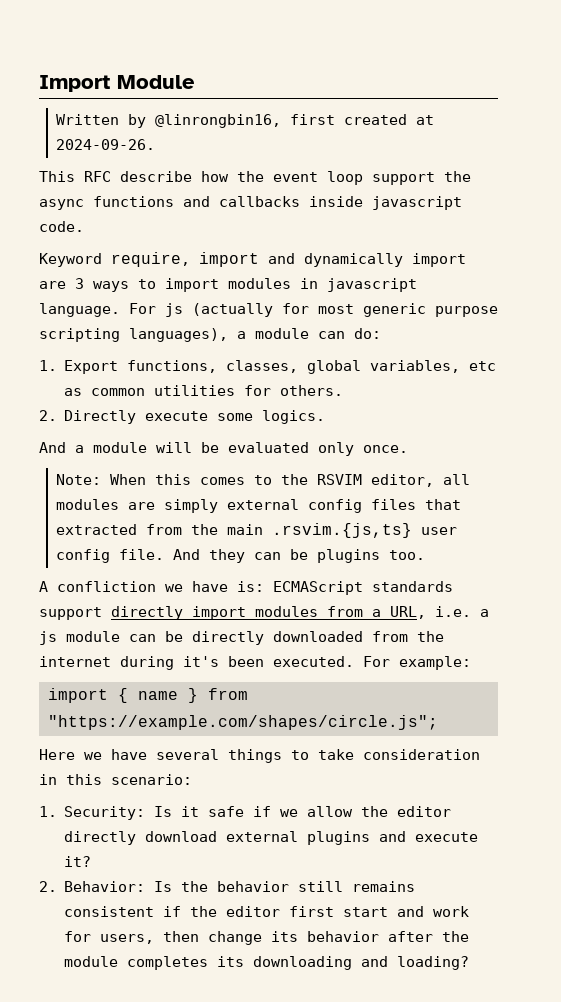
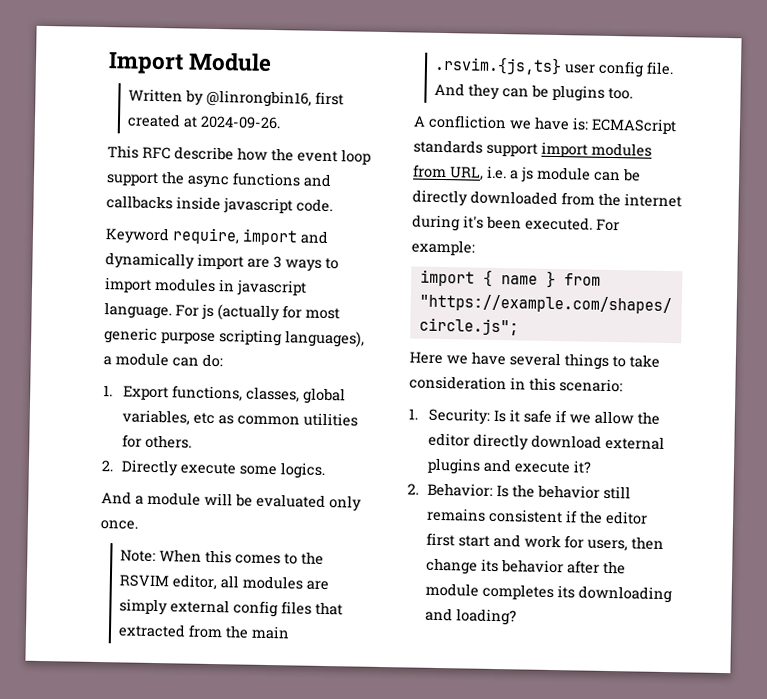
[111,606,183,620] directly -> (538, 149) none
[372,609,381,617] a -> (447, 171) none

